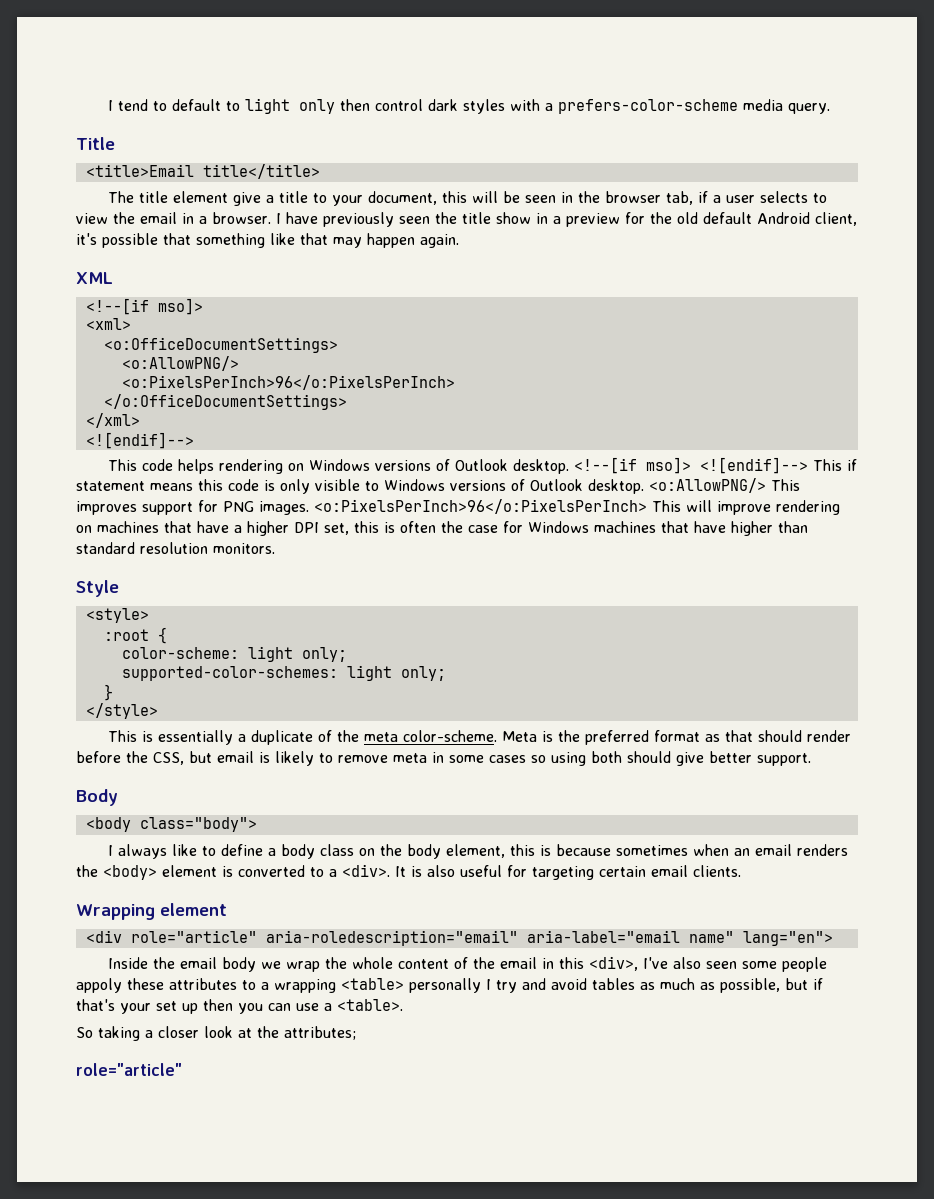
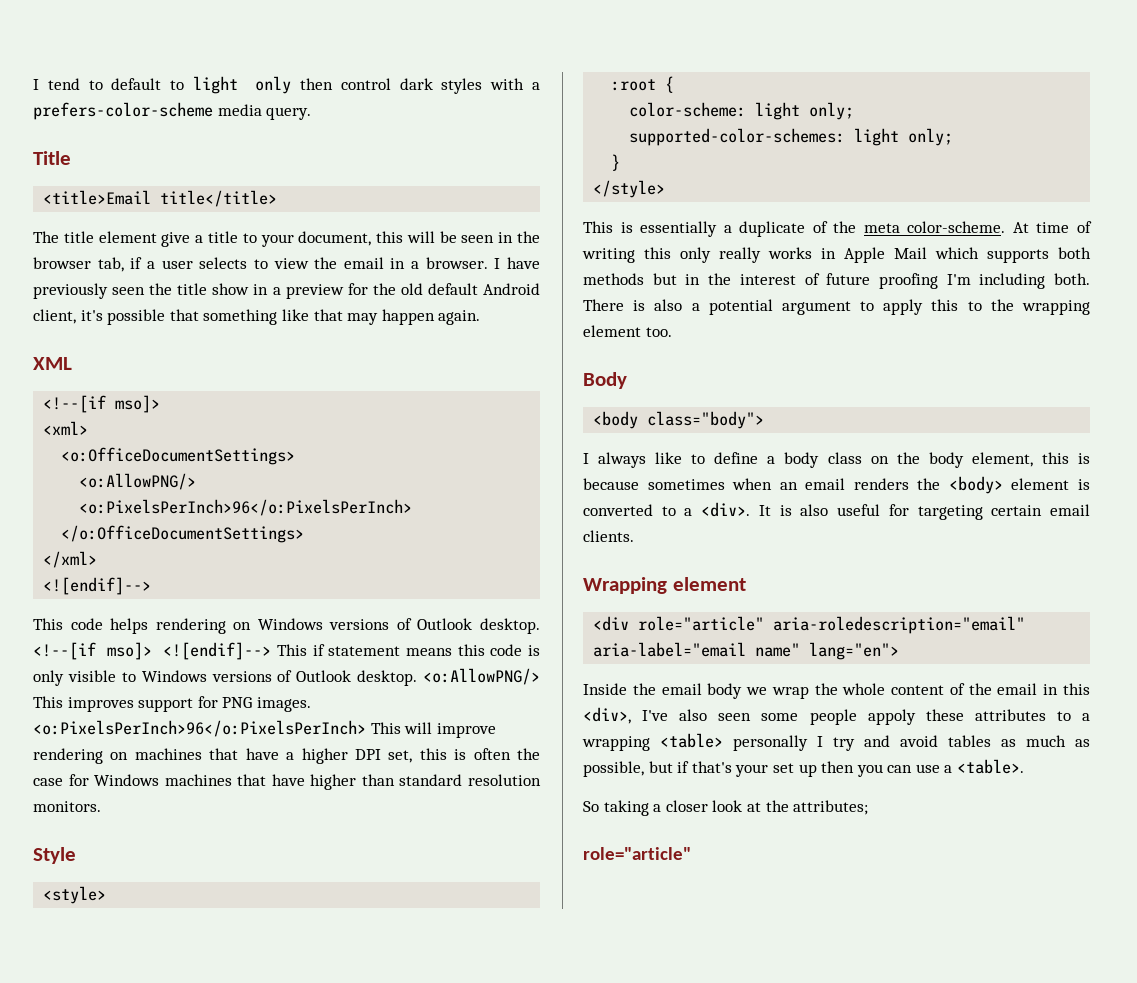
[501,730,851,745] [76,751,811,766] Meta is the preferred format as that should render before the CSS, but email is likely to remove meta in some cases so using both should give better support. -> [1012,221,1092,233] [582,247,1091,263] [583,273,1090,289] [583,299,1090,315] [583,325,672,337] At time of writing this only really works in Apple Mail which supports both methods but in the interest of future proofing I'm including both. There is also a potential argument to apply this to the wrapping element too.

